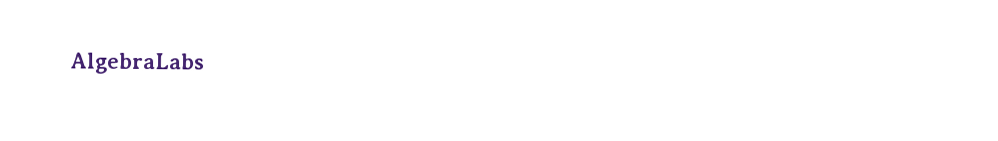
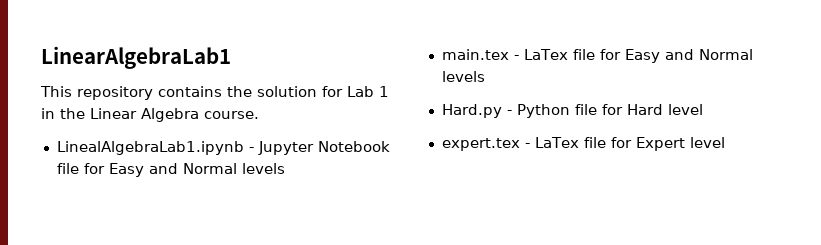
[70,52,205,75] AlgebraLabs -> [41,46,231,69] [40,86,389,100] [41,108,259,122] [56,141,390,155] [56,163,285,177] [441,49,753,63] [441,71,485,82] [441,104,703,118] [441,137,725,151] LinearAlgebraLab1 // This repository contains the solution for Lab 1 in the Linear Algebra course. // LinealAlgebraLab1.ipynb - Jupyter Notebook file for Easy and Normal levels // main.tex - LaTex file for Easy and Normal levels // Hard.py - Python file for Hard level // expert.tex - LaTex file for Expert level

